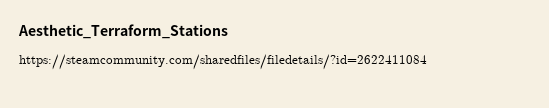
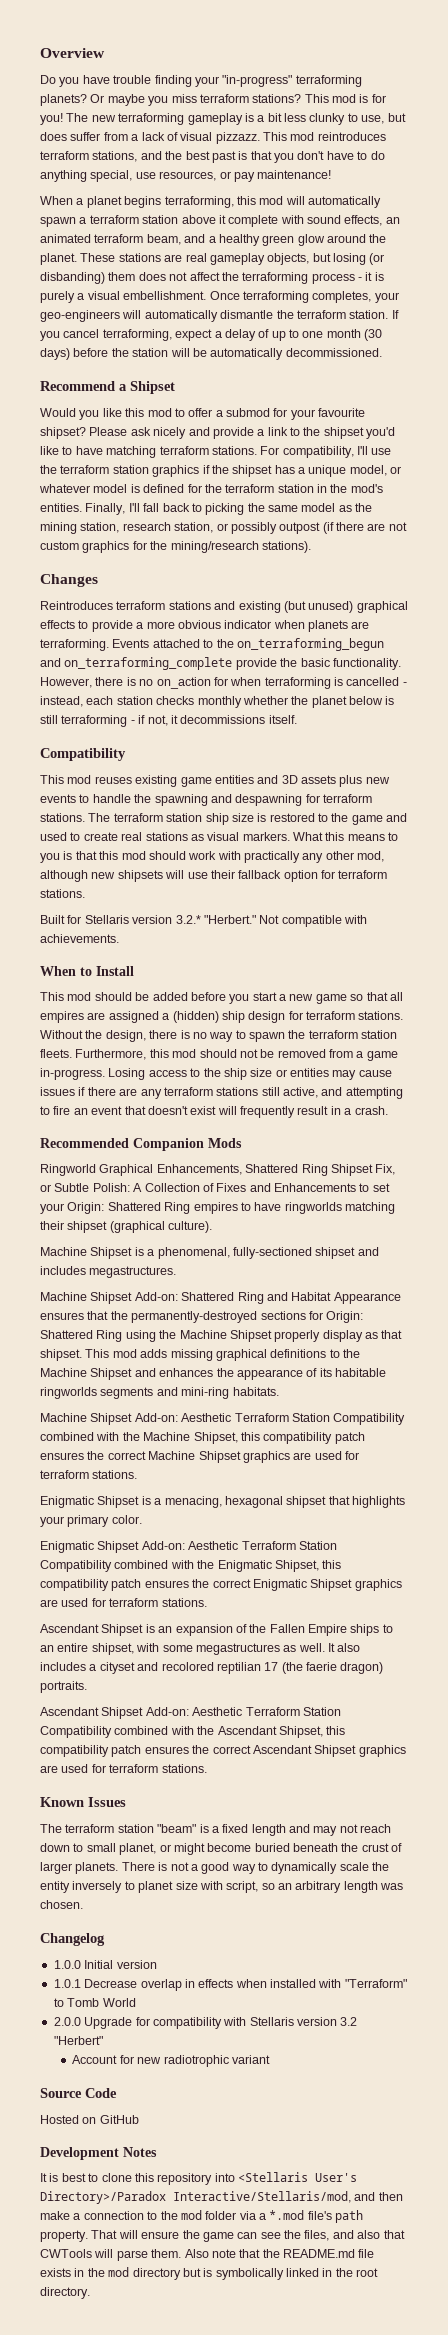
[18,24,228,39] [19,54,427,70] Aesthetic_Terraform_Stations // https://steamcommunity.com/sharedfiles/filedetails/?id=2622411084 -> [40,48,105,58] [40,75,362,87] [40,94,386,106] [40,113,406,125] [40,132,386,144] [40,151,385,163] [40,170,332,182] [40,196,381,208] [40,215,400,227] [40,234,387,246] [40,253,385,265] [40,272,384,284] [40,291,399,303] [40,310,399,322] [40,329,383,341] [40,348,382,360] [40,381,175,394] [40,408,366,420] [40,427,396,439] [40,446,392,458] [40,465,402,477] [39,484,383,493] [40,503,373,515] [40,522,407,534] [40,541,311,553] [40,574,98,587] [40,601,408,613] [40,620,370,632] [40,638,384,651] [40,657,401,670] [40,677,407,689] [40,696,395,708] [40,715,297,727] [40,748,126,761] [40,775,390,787] [40,794,372,806] [40,813,408,825] [40,832,399,841] [40,851,385,863] [40,870,388,882] [40,889,85,898] [40,915,367,927] [40,934,119,943] [40,966,134,976] [40,992,403,1004] [40,1011,404,1023] [40,1030,398,1042] [40,1049,398,1061] [40,1068,392,1080] [40,1087,403,1099] [40,1106,388,1118] [40,1138,242,1151] [40,1164,396,1176] [40,1183,390,1192] [40,1202,395,1214] [40,1221,213,1233] [40,1247,379,1259] [40,1266,177,1278] [40,1292,401,1304] [40,1311,364,1323] [40,1330,403,1342] [40,1349,360,1361] [40,1368,386,1380] [40,1387,279,1399] [40,1413,406,1425] [40,1432,365,1444] [40,1451,359,1463] [40,1470,138,1479] [40,1496,405,1508] [40,1515,142,1527] [40,1541,337,1553] [40,1560,342,1572] [40,1579,402,1591] [40,1598,207,1607] [40,1624,393,1636] [40,1643,361,1655] [40,1662,384,1674] [40,1681,87,1693] [40,1707,341,1719] [40,1726,346,1738] [40,1745,406,1757] [40,1764,207,1773] [40,1797,126,1807] [40,1824,392,1836] [40,1843,403,1855] [40,1862,390,1874] [40,1881,404,1893] [40,1900,83,1909] [40,1933,105,1946] [53,1960,157,1969] [53,1979,407,1991] [53,1998,136,2007] [53,2017,358,2029] [53,2036,103,2045] [72,2055,270,2067] [40,2088,117,2098] [40,2115,139,2124] [40,2147,157,2160] [40,2172,357,2185] [40,2191,403,2204] [40,2210,364,2223] [40,2230,405,2242] [40,2249,375,2261] [40,2267,379,2280] [40,2287,90,2299] Overview // Do you have trouble finding your "in-progress" terraforming planets? Or maybe you miss terraform stations? This mod is for you! The new terraforming gameplay is a bit less clunky to use, but does suffer from a lack of visual pizzazz. This mod reintroduces terraform stations, and the best past is that you don't have to do anything special, use resources, or pay maintenance! // When a planet begins terraforming, this mod will automatically spawn a terraform station above it complete with sound effects, an animated terraform beam, and a healthy green glow around the planet. These stations are real gameplay objects, but losing (or disbanding) them does not affect the terraforming process - it is purely a visual embellishment. Once terraforming completes, your geo-engineers will automatically dismantle the terraform station. If you cancel terraforming, expect a delay of up to one month (30 days) before the station will be automatically decommissioned. // Recommend a Shipset // Would you like this mod to offer a submod for your favourite shipset? Please ask nicely and provide a link to the shipset you'd like to have matching terraform stations. For compatibility, I'll use the terraform station graphics if the shipset has a unique model, or whatever model is defined for the terraform station in the mod's entities. Finally, I'll fall back to picking the same model as the mining station, research station, or possibly outpost (if there are not custom graphics for the mining/research stations). // Changes // Reintroduces terraform stations and existing (but unused) graphical effects to provide a more obvious indicator when planets are terraforming. Events attached to the on_terraforming_begun and on_terraforming_complete provide the basic functionality. However, there is no on_action for when terraforming is cancelled - instead, each station checks monthly whether the planet below is still terraforming - if not, it decommissions itself. // Compatibility // This mod reuses existing game entities and 3D assets plus new events to handle the spawning and despawning for terraform stations. The terraform station ship size is restored to the game and used to create real stations as visual markers. What this means to you is that this mod should work with practically any other mod, although new shipsets will use their fallback option for terraform stations. // Built for Stellaris version 3.2.* "Herbert." Not compatible with achievements. // When to Install // This mod should be added before you start a new game so that all empires are assigned a (hidden) ship design for terraform stations. Without the design, there is no way to spawn the terraform station fleets. Furthermore, this mod should not be removed from a game in-progress. Losing access to the ship size or entities may cause issues if there are any terraform stations still active, and attempting to fire an event that doesn't exist will frequently result in a crash. // Recommended Companion Mods // Ringworld Graphical Enhancements, Shattered Ring Shipset Fix, or Subtle Polish: A Collection of Fixes and Enhancements to set your Origin: Shattered Ring empires to have ringworlds matching their shipset (graphical culture). // Machine Shipset is a phenomenal, fully-sectioned shipset and includes megastructures. // Machine Shipset Add-on: Shattered Ring and Habitat Appearance ensures that the permanently-destroyed sections for Origin: Shattered Ring using the Machine Shipset properly display as that shipset. This mod adds missing graphical definitions to the Machine Shipset and enhances the appearance of its habitable ringworlds segments and mini-ring habitats. // Machine Shipset Add-on: Aesthetic Terraform Station Compatibility combined with the Machine Shipset, this compatibility patch ensures the correct Machine Shipset graphics are used for terraform stations. // Enigmatic Shipset is a menacing, hexagonal shipset that highlights your primary color. // Enigmatic Shipset Add-on: Aesthetic Terraform Station Compatibility combined with the Enigmatic Shipset, this compatibility patch ensures the correct Enigmatic Shipset graphics are used for terraform stations. // Ascendant Shipset is an expansion of the Fallen Empire ships to an entire shipset, with some megastructures as well. It also includes a cityset and recolored reptilian 17 (the faerie dragon) portraits. // Ascendant Shipset Add-on: Aesthetic Terraform Station Compatibility combined with the Ascendant Shipset, this compatibility patch ensures the correct Ascendant Shipset graphics are used for terraform stations. // Known Issues // The terraform station "beam" is a fixed length and may not reach down to small planet, or might become buried beneath the crust of larger planets. There is not a good way to dynamically scale the entity inversely to planet size with script, so an arbitrary length was chosen. // Changelog // 1.0.0 Initial version // 1.0.1 Decrease overlap in effects when installed with "Terraform" to Tomb World // 2.0.0 Upgrade for compatibility with Stellaris version 3.2 "Herbert" // Account for new radiotrophic variant // Source Code // Hosted on GitHub // Development Notes // It is best to clone this repository into <Stellaris User's Directory>/Paradox Interactive/Stellaris/mod, and then make a connection to the mod folder via a *.mod file's path property. That will ensure the game can see the files, and also that CWTools will parse them. Also note that the README.md file exists in the mod directory but is symbolically linked in the root directory.

